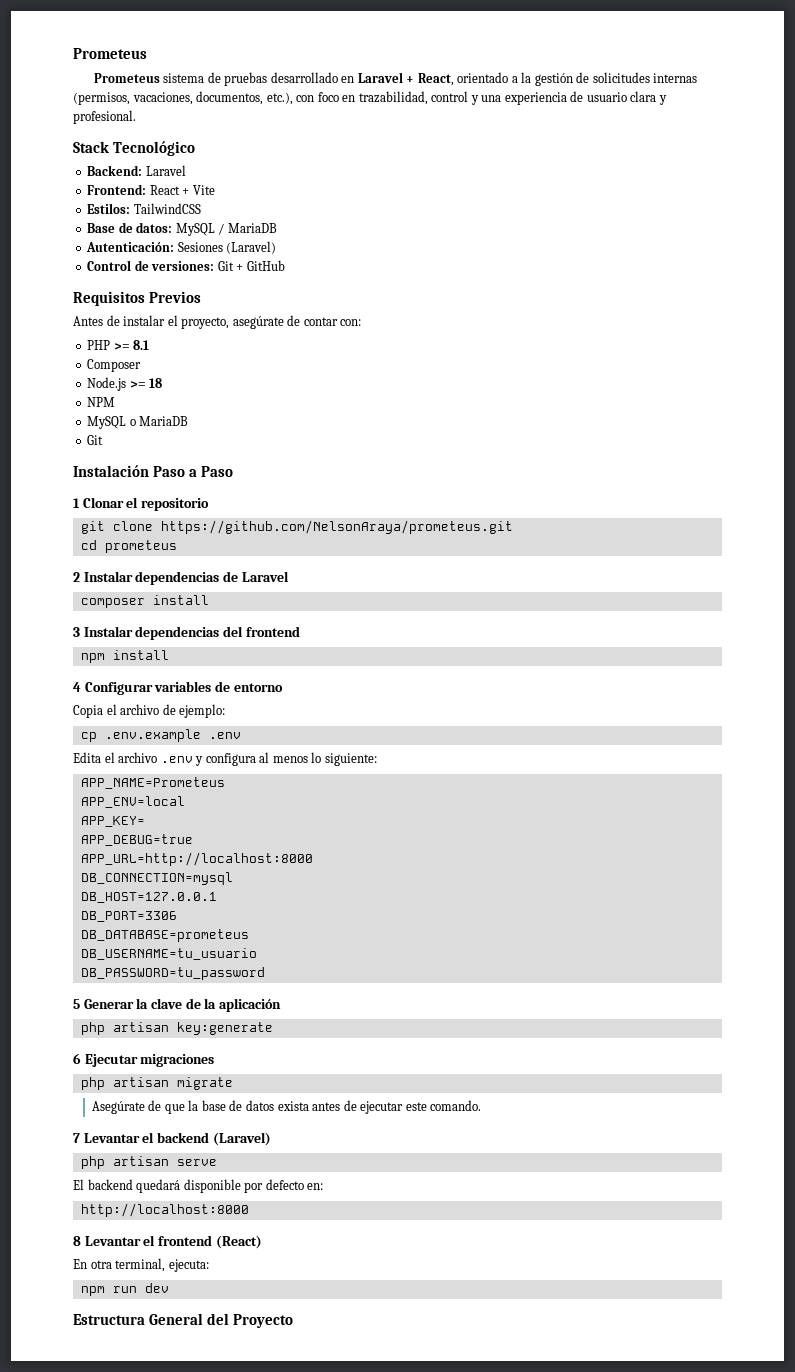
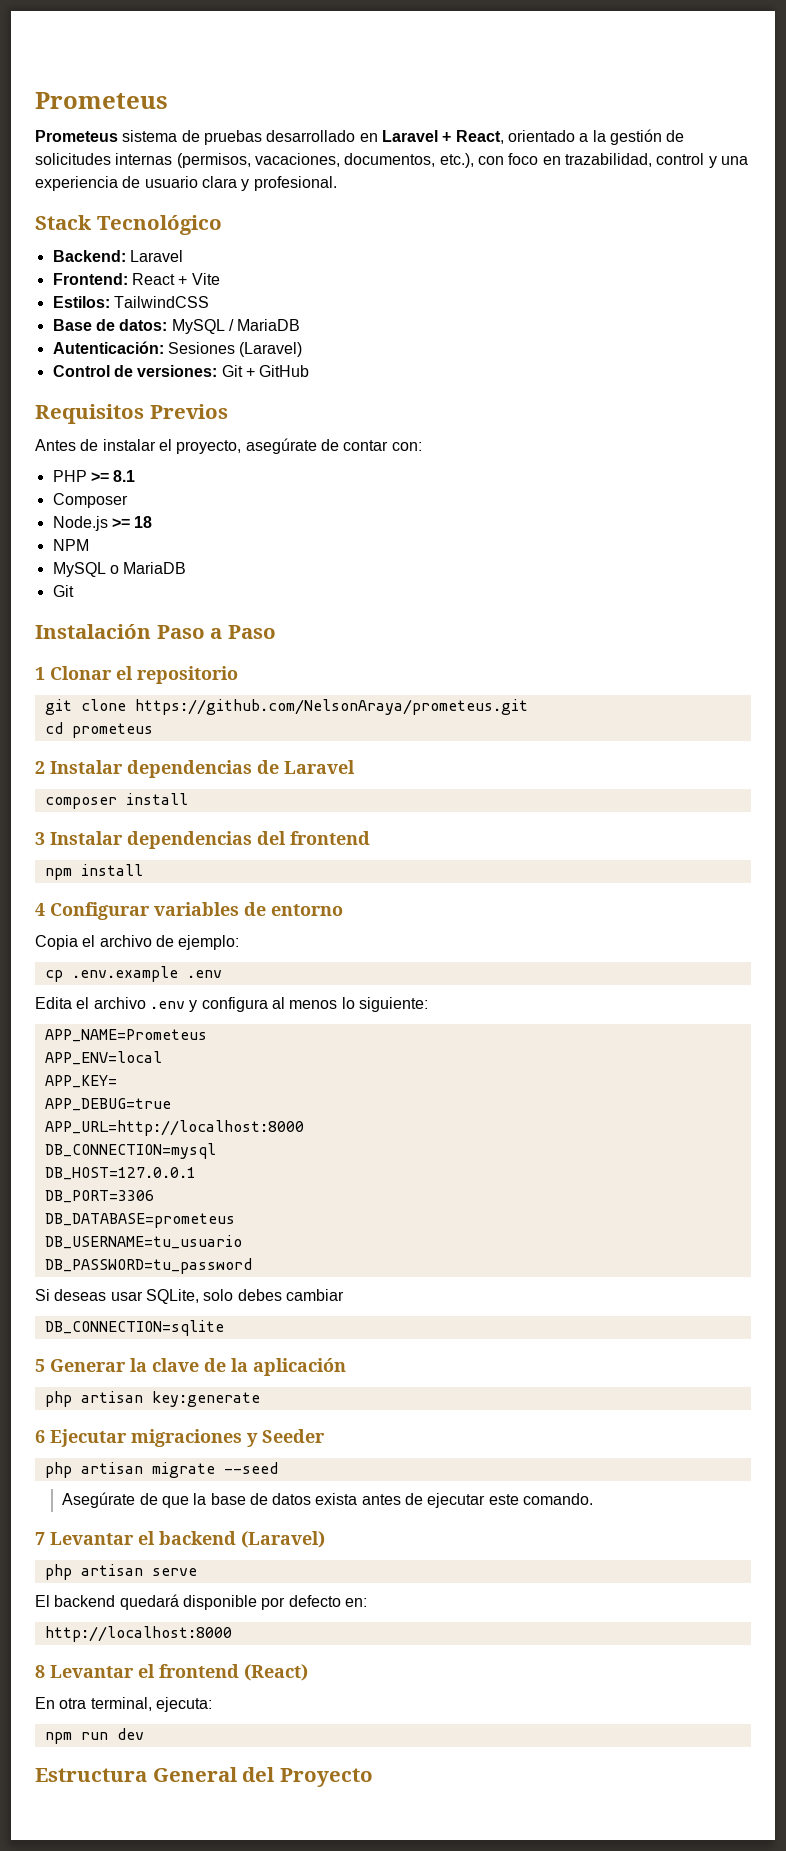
(265, 973) none -> [35,1289,344,1304] [44,1320,224,1336] // Si deseas usar SQLite, solo debes cambiar // DB_CONNECTION=sqlite
(215, 1060) none -> [247,1429,325,1447] y Seeder
(233, 1083) none -> [223,1462,278,1474] --seed

